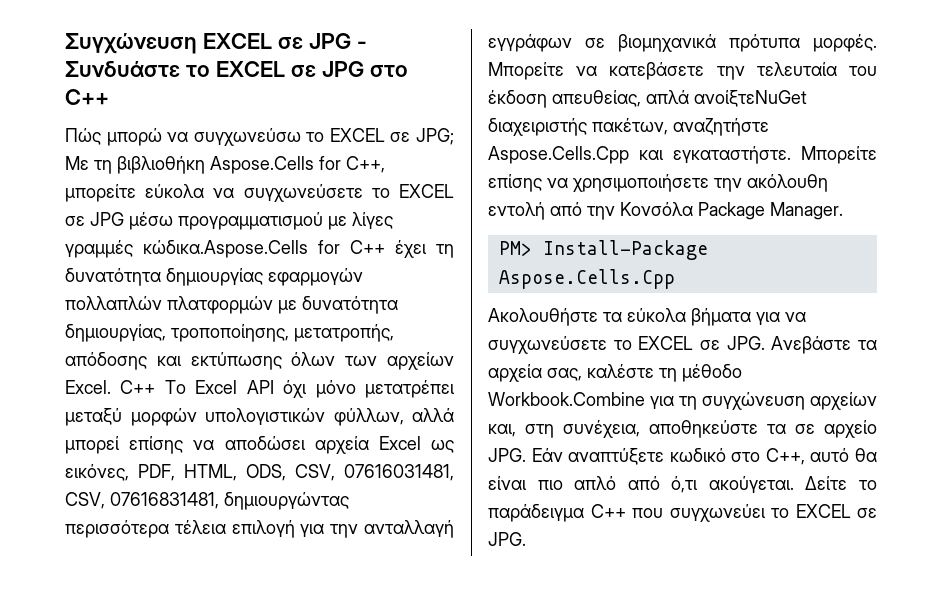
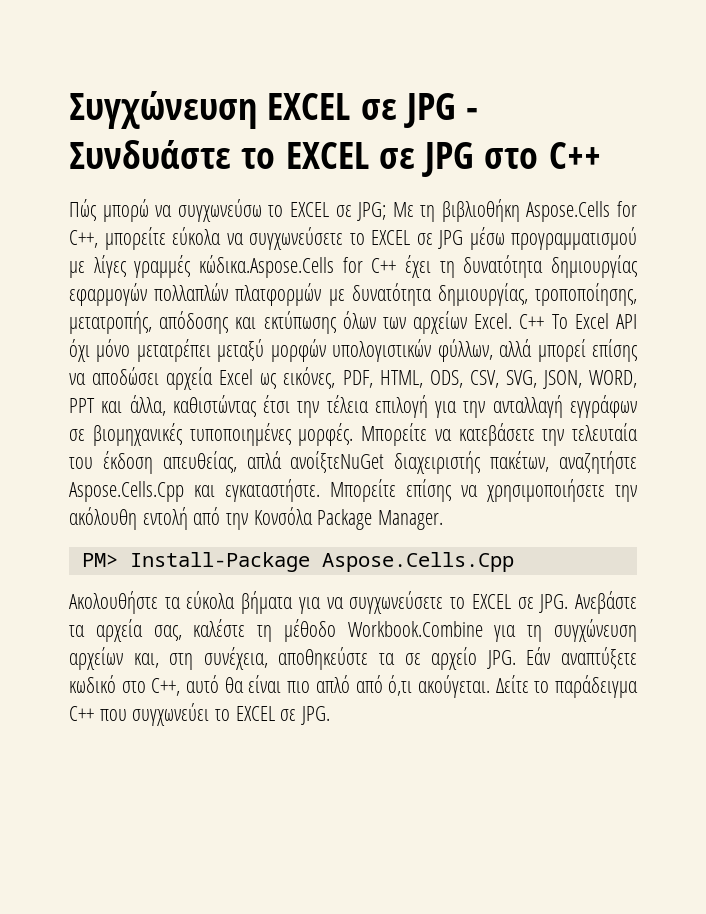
[344,464,454,481] [65,492,349,510] [65,520,169,538] 07616031481, CSV, 07616831481, δημιουργώντας περισσότερα -> [505,370,638,389] [69,395,320,418] SVG, JSON, WORD, PPT και άλλα, καθιστώντας έτσι την
[618,34,800,52] βιομηχανικά πρότυπα -> [92,423,292,446] βιομηχανικές τυποποιημένες

